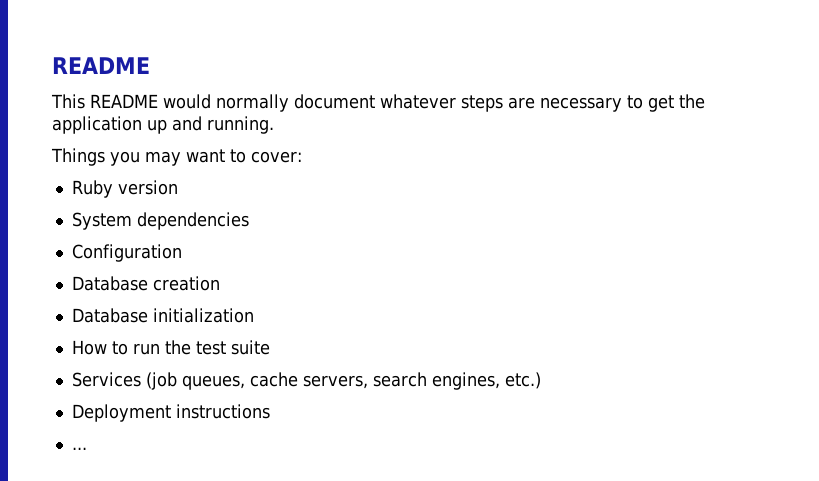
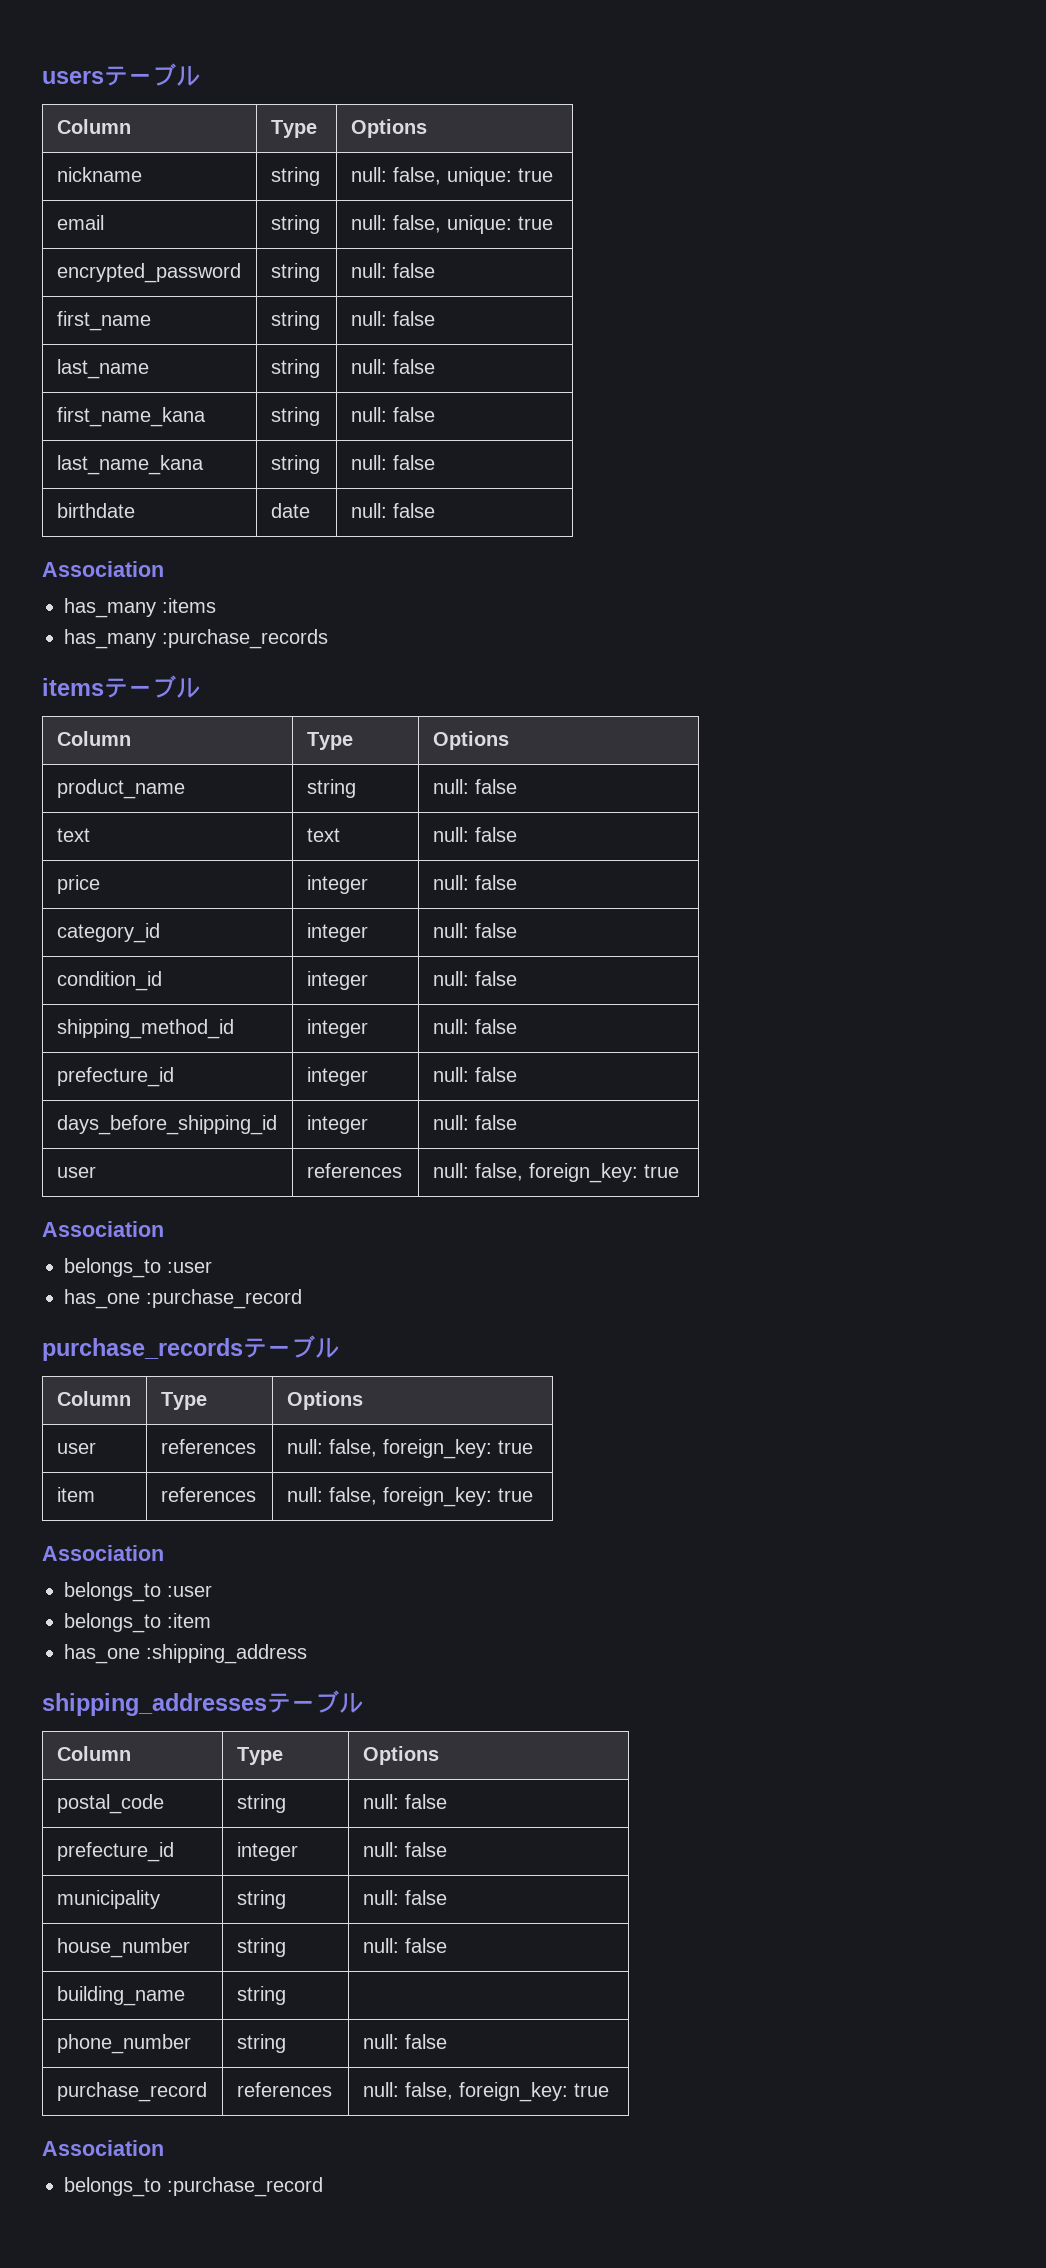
[52,57,150,74] [51,94,705,112] [52,116,274,134] [51,148,302,166] [71,180,178,198] [71,212,249,230] [71,244,182,262] [71,276,220,291] [71,308,254,323] [71,340,270,355] [71,372,541,390] [71,404,270,422] [71,447,87,450] README // This README would normally document whatever steps are necessary to get the application up and running. // Things you may want to cover: // Ruby version // System dependencies // Configuration // Database creation // Database initialization // How to run the test suite // Services (job queues, cache servers, search engines, etc.) // Deployment instructions // ... -> [42,63,200,86] [56,119,131,134] [270,120,317,138] [350,119,427,138] [56,167,142,182] [270,167,320,186] [350,167,553,186] [56,215,104,230] [270,215,320,234] [350,215,553,234] [56,263,241,283] [270,263,320,282] [350,263,435,278] [56,311,151,331] [270,311,320,330] [350,311,435,326] [56,359,149,379] [270,359,320,378] [350,359,435,374] [56,407,206,427] [270,407,320,426] [350,407,435,422] [56,455,204,475] [270,455,320,474] [350,455,435,470] [56,503,135,518] [270,503,310,518] [350,503,435,518] [42,561,164,577] [64,598,216,618] [64,629,328,649] [42,675,200,698] [56,731,131,746] [306,732,353,750] [432,731,509,750] [56,779,185,799] [306,779,356,798] [432,779,517,794] [56,828,90,842] [306,828,340,842] [432,827,517,842] [56,875,100,894] [306,875,368,894] [432,875,517,890] [56,923,160,943] [306,923,368,942] [432,923,517,938] [56,971,162,991] [306,971,368,990] [432,971,517,986] [56,1019,234,1039] [306,1019,368,1038] [432,1019,517,1034] [56,1067,174,1087] [306,1067,368,1086] [432,1067,517,1082] [56,1115,277,1135] [306,1115,368,1134] [432,1115,517,1130] [56,1166,96,1178] [306,1163,402,1178] [432,1163,679,1183] [42,1221,164,1237] [64,1258,212,1278] [64,1289,302,1309] [42,1335,339,1361] [56,1391,131,1406] [160,1392,207,1410] [286,1391,363,1410] [56,1442,96,1454] [160,1439,256,1454] [286,1439,533,1459] [56,1487,95,1502] [160,1487,256,1502] [286,1487,533,1507] [42,1545,164,1561] [64,1582,212,1602] [64,1613,211,1633] [64,1644,307,1664] [42,1690,363,1716] [56,1746,131,1761] [236,1747,283,1765] [362,1746,439,1765] [56,1794,164,1814] [236,1794,286,1813] [362,1794,447,1809] [56,1842,174,1862] [236,1842,298,1861] [362,1842,447,1857] [56,1890,160,1909] [236,1890,286,1909] [362,1890,447,1905] [56,1938,190,1958] [236,1938,286,1957] [362,1938,447,1953] [56,1986,185,2006] [236,1986,286,2005] [56,2034,191,2054] [236,2034,286,2053] [362,2034,447,2049] [56,2082,207,2102] [236,2082,332,2097] [362,2082,609,2102] [42,2140,164,2156] [64,2177,323,2197] usersテーブル // Column | Type | Options // nickname | string | null: false, unique: true // email | string | null: false, unique: true // encrypted_password | string | null: false // first_name | string | null: false // last_name | string | null: false // first_name_kana | string | null: false // last_name_kana | string | null: false // birthdate | date | null: false // Association // has_many :items // has_many :purchase_records // itemsテーブル // Column | Type | Options // product_name | string | null: false // text | text | null: false // price | integer | null: false // category_id | integer | null: false // condition_id | integer | null: false // shipping_method_id | integer | null: false // prefecture_id | integer | null: false // days_before_shipping_id | integer | null: false // user | references | null: false, foreign_key: true // Association // belongs_to :user // has_one :purchase_record // purchase_recordsテーブル // Column | Type | Options // user | references | null: false, foreign_key: true // item | references | null: false, foreign_key: true // Association // belongs_to :user // belongs_to :item // has_one :shipping_address // shipping_addressesテーブル // Column | Type | Options // postal_code | string | null: false // prefecture_id | integer | null: false // municipality | string | null: false // house_number | string | null: false // building_name | string | // phone_number | string | null: false // purchase_record | references | null: false, foreign_key: true // Association // belongs_to :purchase_record

